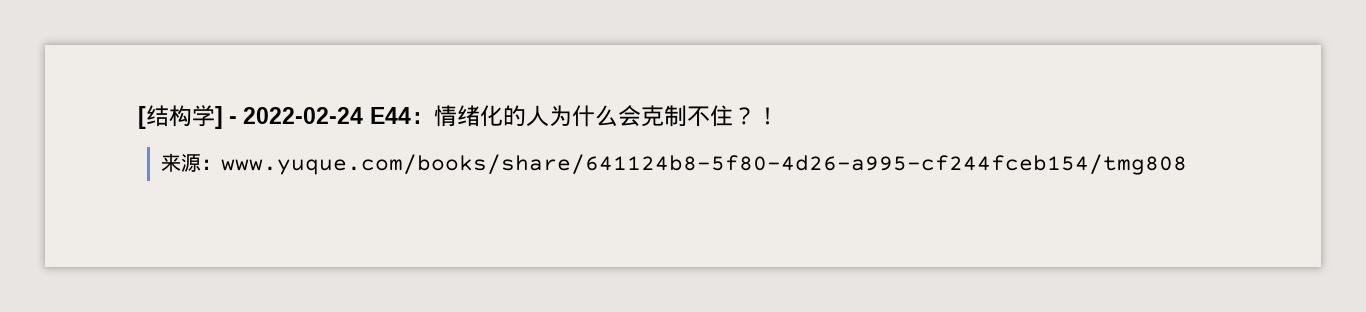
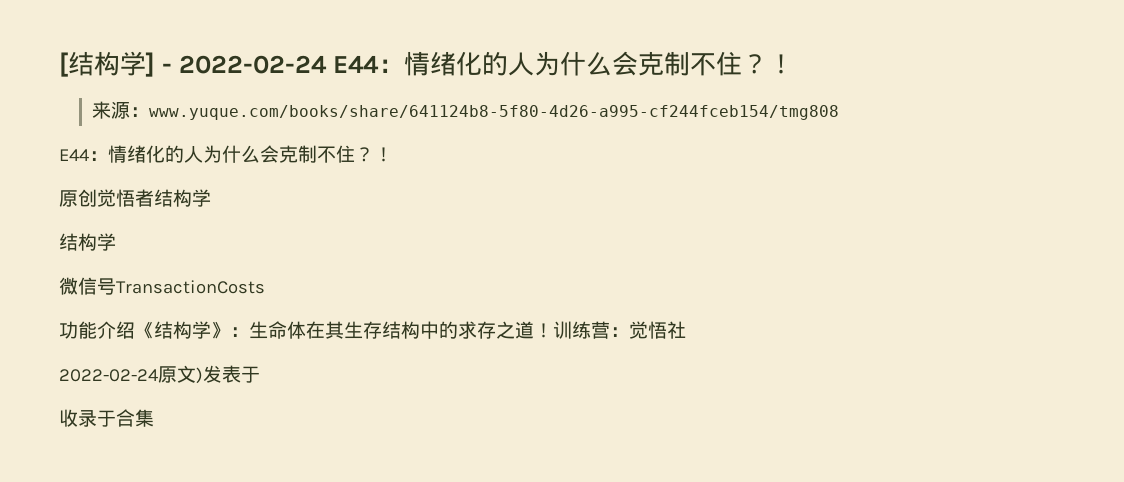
(1187, 164) none -> [59,145,393,163] [59,189,211,207] [59,233,116,251] [59,277,265,295] [59,321,686,339] [59,365,260,384] [59,409,154,427] // E44：情绪化的人为什么会克制不住？！ // 原创觉悟者结构学 // 结构学 // 微信号TransactionCosts // 功能介绍《结构学》：生命体在其生存结构中的求存之道！训练营：觉悟社 // 2022-02-24原文)发表于 // 收录于合集

